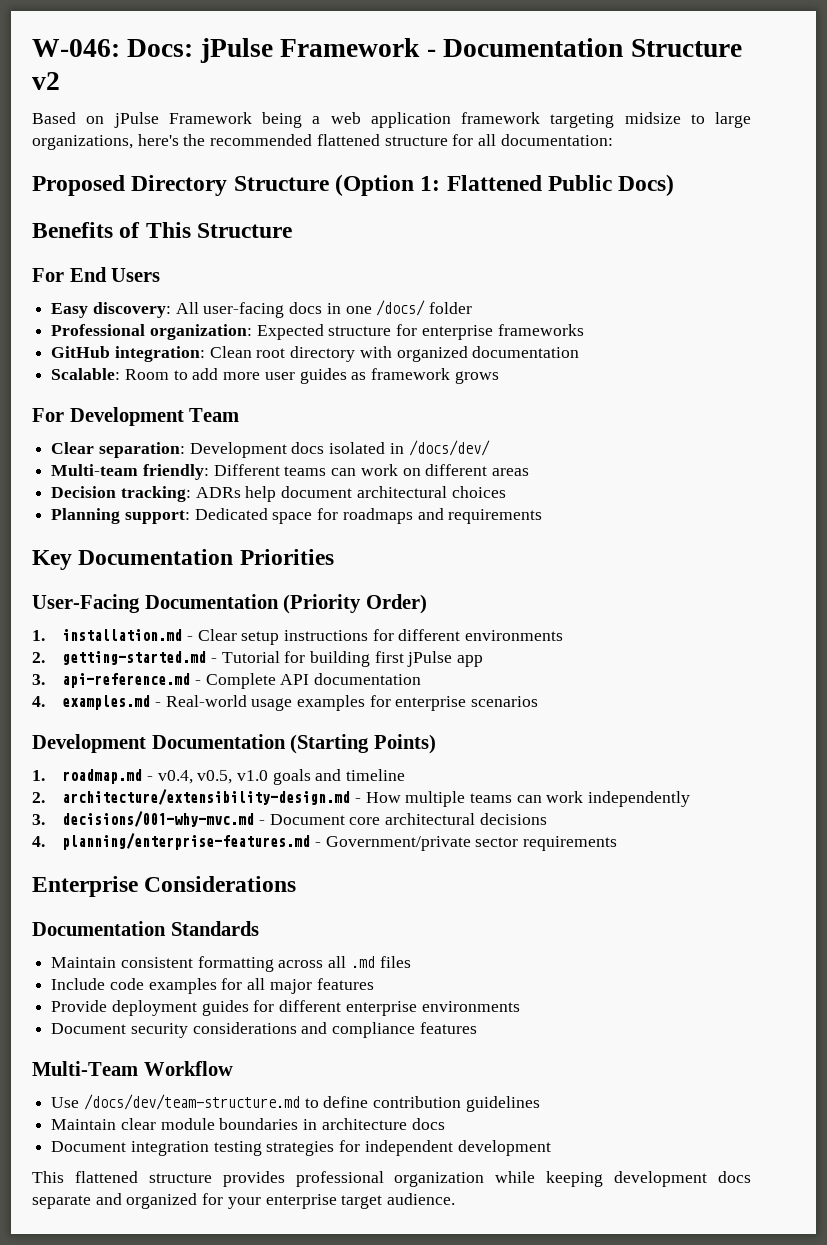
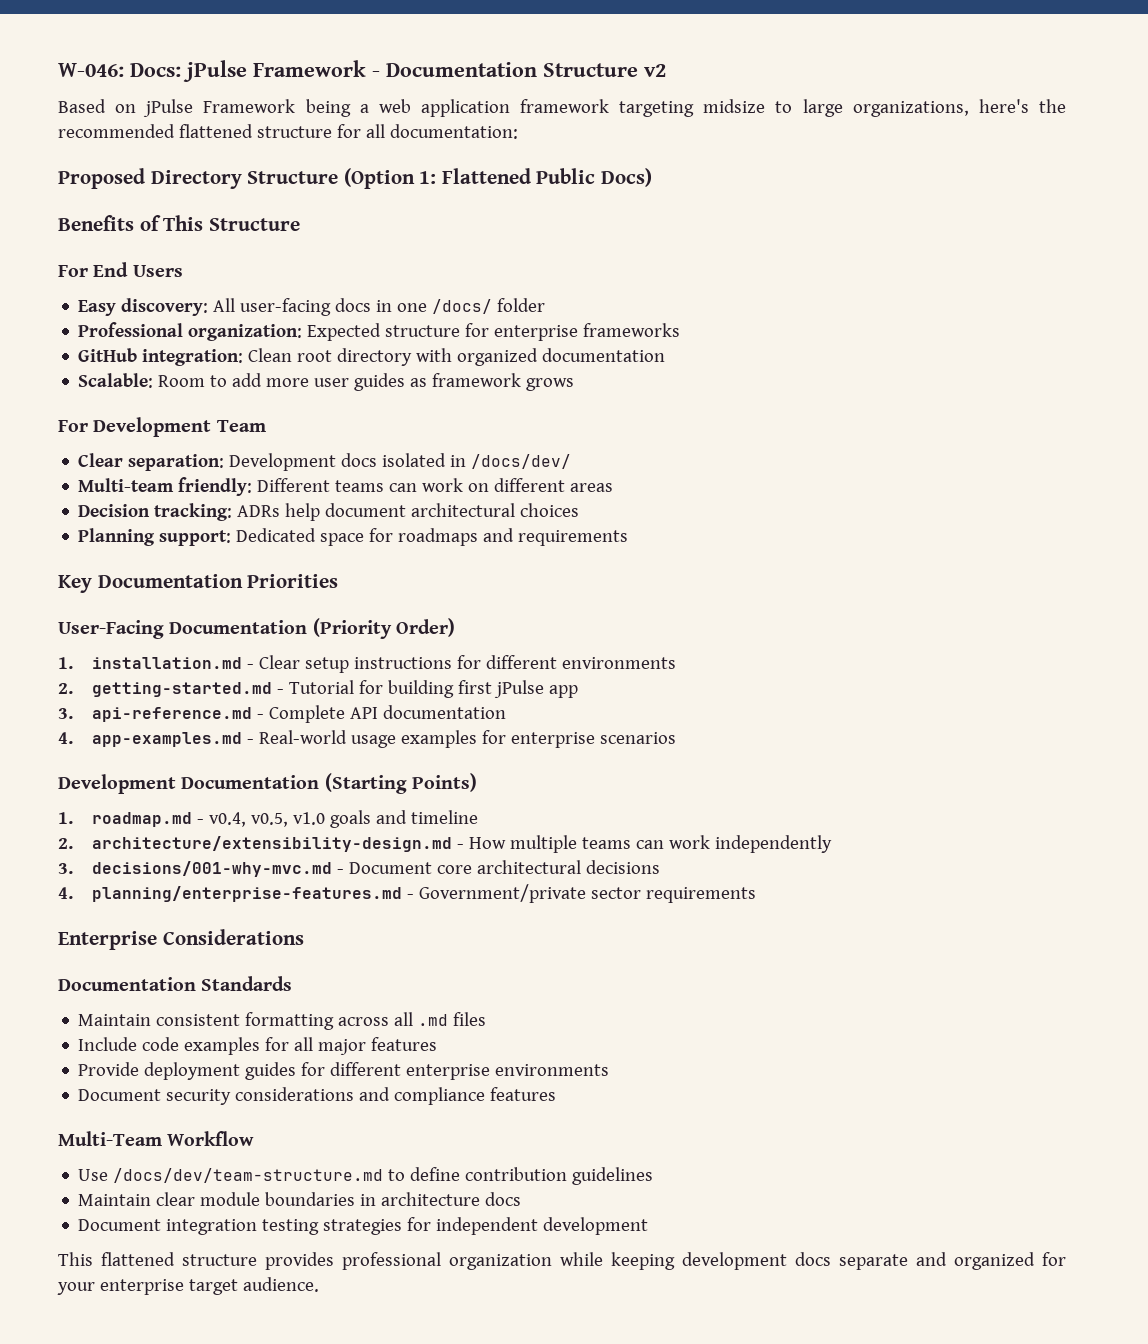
[62,695,151,710] examples.md -> [91,732,242,747] app-examples.md

